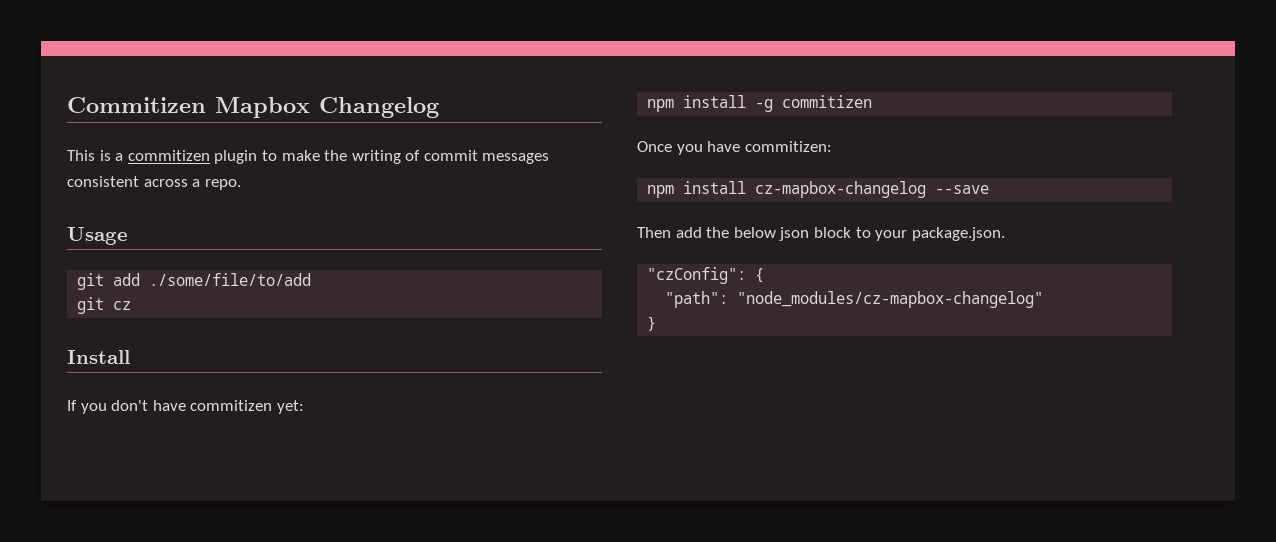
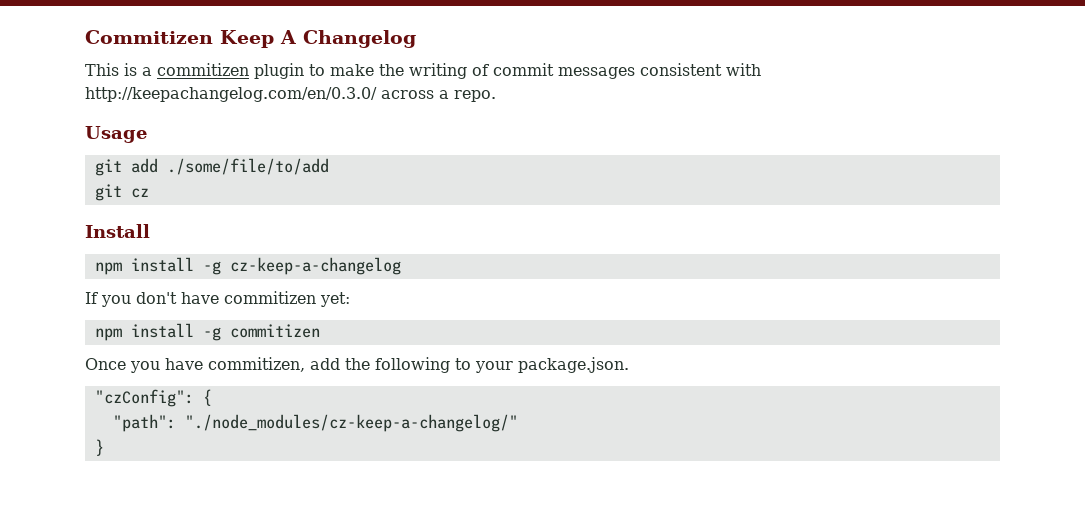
[215,97,310,118] Mapbox -> [220,30,296,48] Keep A
(139, 181) none -> [726,63,761,76] [85,87,377,102] with http://keepachangelog.com/en/0.3.0/
(130, 357) none -> [94,257,401,275] // npm install -g cz-keep-a-changelog
[744,141,832,152] [647,181,990,198] [637,227,851,241] commitizen: // npm install cz-mapbox-changelog --save // Then add the below json block -> [208,357,450,373] commitizen, add the following
[737,291,1044,308] "node_modules/cz-mapbox-changelog" -> [184,414,518,432] "./node_modules/cz-keep-a-changelog/"

